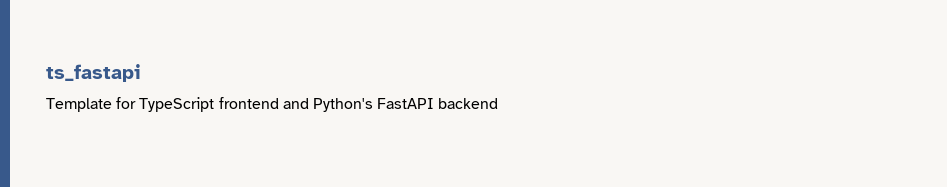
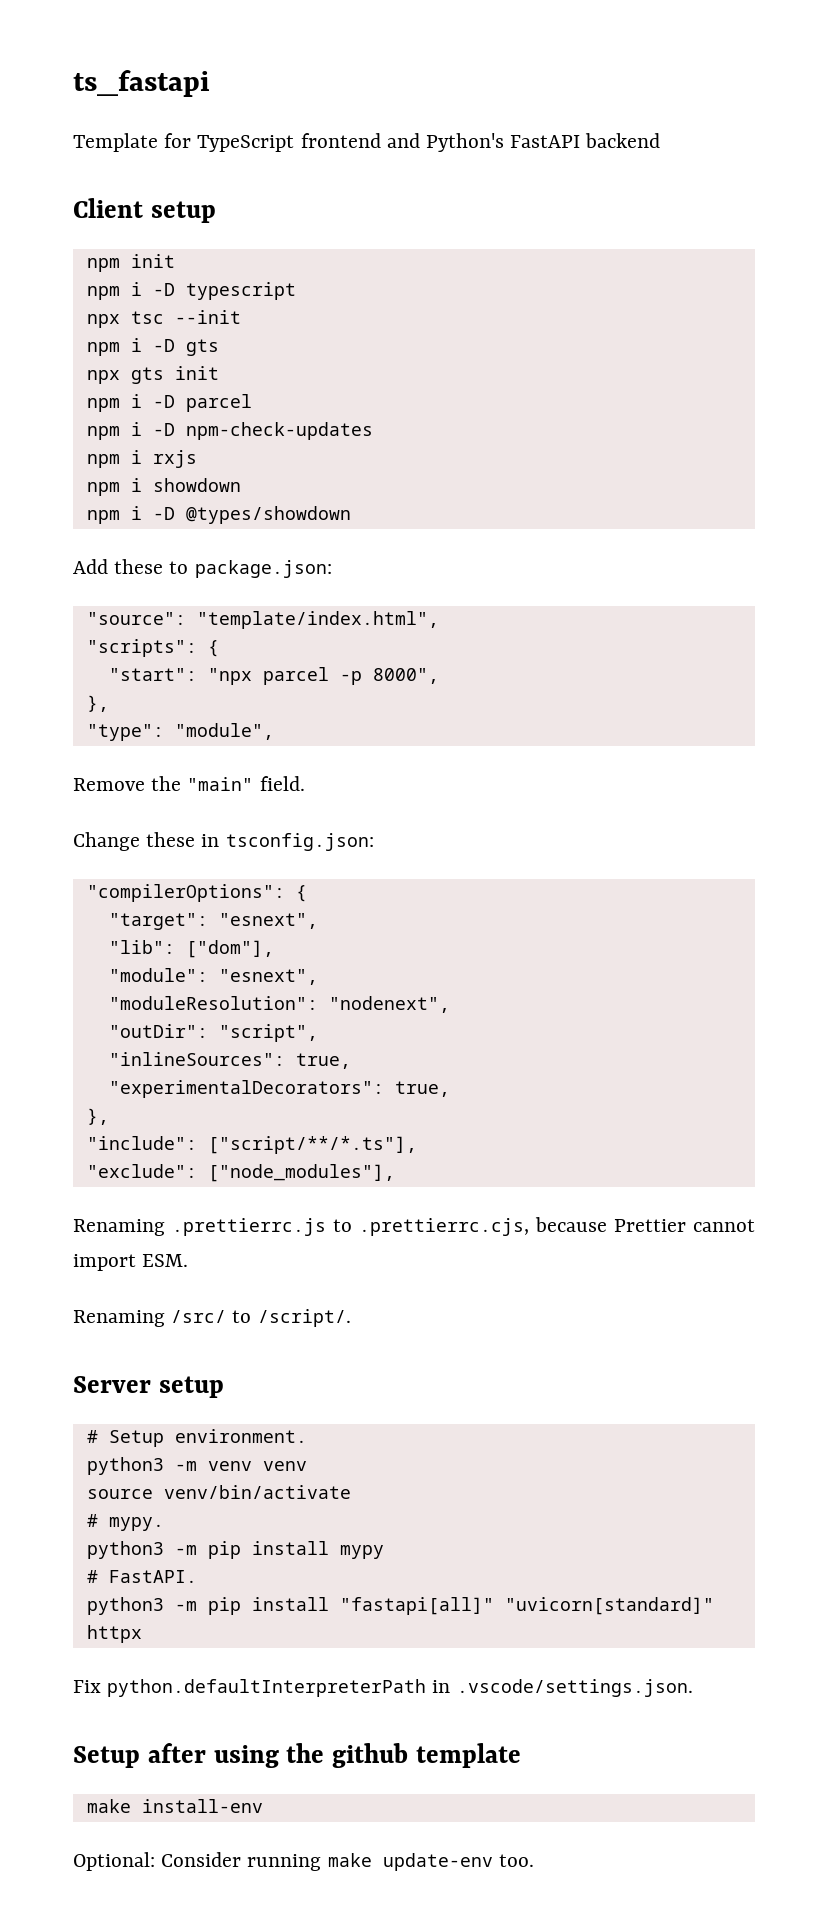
(499, 103) none -> [73,198,216,223] [86,254,175,272] [86,282,296,300] [86,310,241,328] [86,338,219,356] [86,366,219,384] [86,394,252,412] [86,422,373,440] [86,450,197,468] [86,478,241,496] [86,506,351,524] [73,559,332,578] [86,611,439,629] [86,639,219,657] [108,667,439,685] [86,695,109,712] [86,723,274,741] [73,776,305,791] [73,832,374,851] [86,884,307,902] [108,913,318,930] [108,940,274,958] [108,968,318,985] [108,996,450,1013] [108,1024,318,1042] [108,1052,351,1069] [108,1080,450,1098] [86,1108,109,1125] [86,1136,417,1154] [86,1164,395,1182] [73,1217,755,1236] [73,1254,189,1271] [73,1309,351,1327] [73,1376,224,1398] [86,1429,307,1447] [86,1457,307,1475] [86,1485,351,1499] [86,1514,164,1531] [86,1541,384,1559] [86,1570,197,1583] [86,1597,714,1615] [86,1625,142,1643] [73,1679,693,1697] [73,1743,522,1768] [86,1799,263,1813] [73,1852,534,1871] // Client setup // npm init // npm i -D typescript // npx tsc --init // npm i -D gts // npx gts init // npm i -D parcel // npm i -D npm-check-updates // npm i rxjs // npm i showdown // npm i -D @types/showdown // Add these to package.json: // "source": "template/index.html", // "scripts": { // "start": "npx parcel -p 8000", // }, // "type": "module", // Remove the "main" field. // Change these in tsconfig.json: // "compilerOptions": { // "target": "esnext", // "lib": ["dom"], // "module": "esnext", // "moduleResolution": "nodenext", // "outDir": "script", // "inlineSources": true, // "experimentalDecorators": true, // }, // "include": ["script/**/*.ts"], // "exclude": ["node_modules"], // Renaming .prettierrc.js to .prettierrc.cjs, because Prettier cannot import ESM. // Renaming /src/ to /script/. // Server setup // # Setup environment. // python3 -m venv venv // source venv/bin/activate // # mypy. // python3 -m pip install mypy // # FastAPI. // python3 -m pip install "fastapi[all]" "uvicorn[standard]" httpx // Fix python.defaultInterpreterPath in .vscode/settings.json. // Setup after using the github template // make install-env // Optional: Consider running make update-env too.

